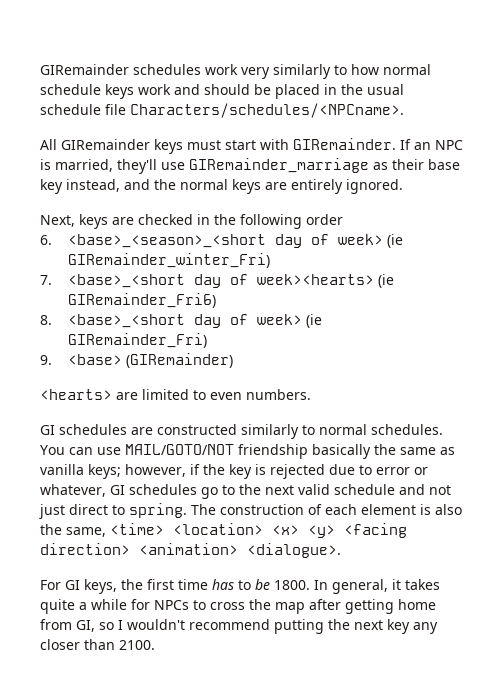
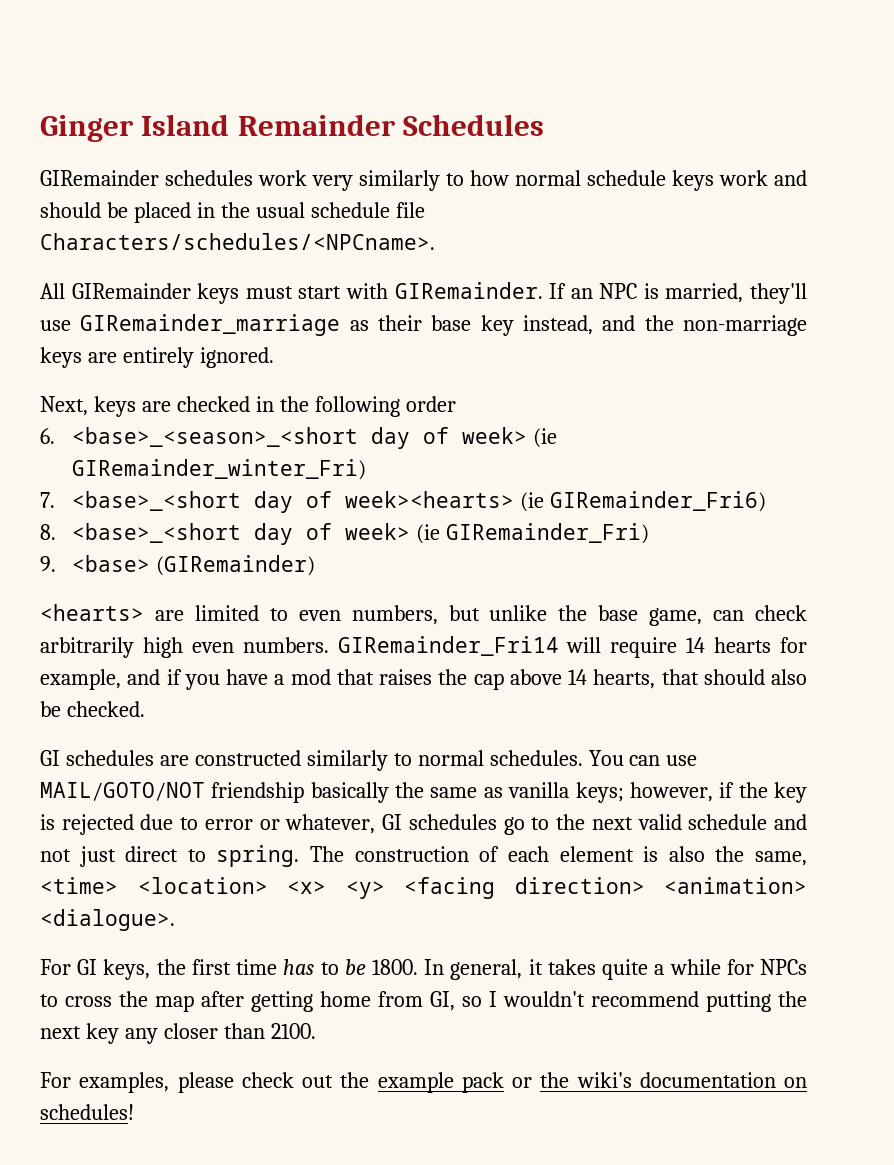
(40, 69) none -> [40,114,545,142] Ginger Island Remainder Schedules //
[180,179,228,190] normal -> [683,315,807,336] non-marriage
[246,389,311,400] numbers. -> [351,605,807,626] [40,636,808,658] [40,669,807,690] [40,701,145,717] numbers, but unlike the base game, can check arbitrarily high even numbers. GIRemainder_Fri14 will require 14 hearts for example, and if you have a mod that raises the cap above 14 hearts, that should also be checked.
(155, 645) none -> [40,1072,807,1093] [40,1104,134,1120] // For examples, please check out the example pack or the wiki's documentation on schedules!

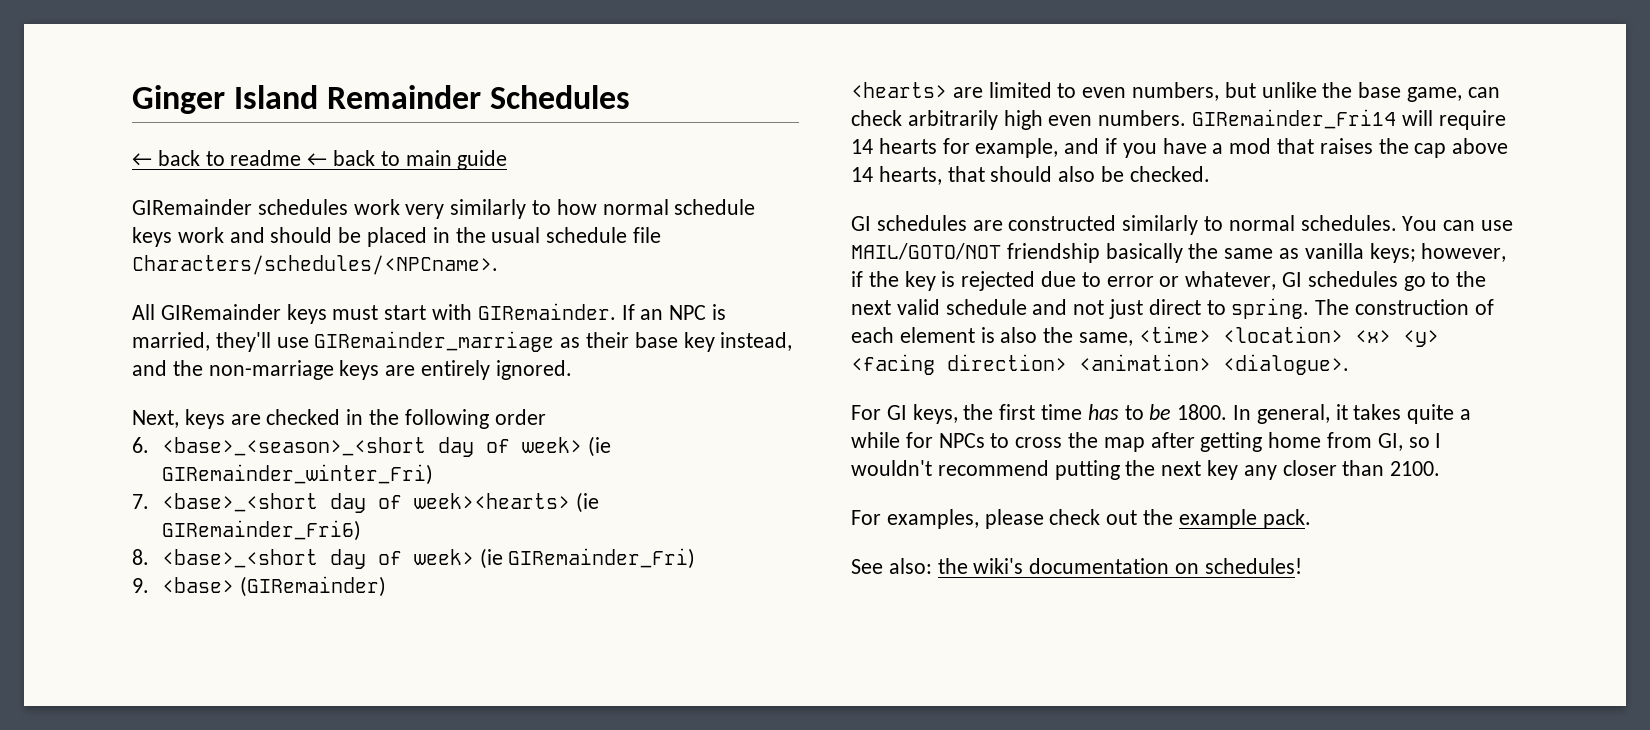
(545, 125) none -> [132,150,508,170] // ← back to readme ← back to main guide
[461,1072,532,1093] pack or -> [1262,509,1311,529] [851,558,932,574] pack. // See also:

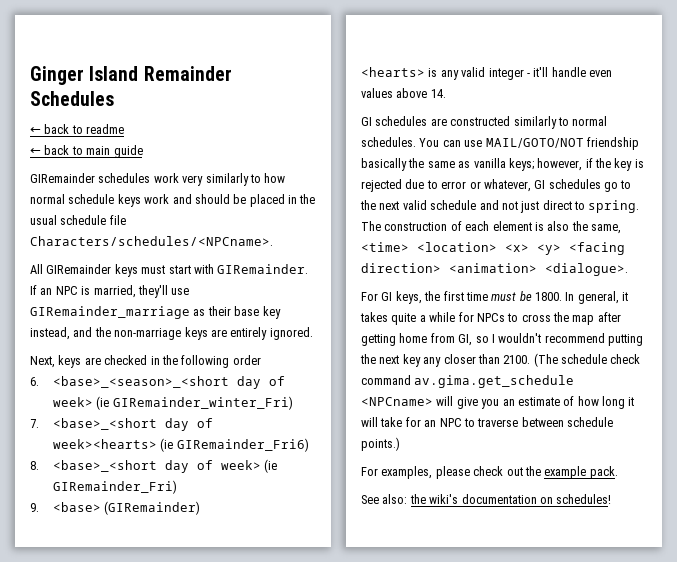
(302, 158) none -> (125, 129) //
[952,82,1500,102] [851,109,1506,130] [851,138,1509,158] [851,166,1210,185] are limited to even numbers, but unlike the base game, can check arbitrarily high even numbers. GIRemainder_Fri14 will require 14 hearts for example, and if you have a mod that raises the cap above 14 hearts, that should also be checked. -> [428,67,612,80] [361,88,446,98] is any valid integer - it'll handle even values above 14.
[1087,404,1144,420] has to -> [491,292,517,301] must
(1441, 468) none -> [533,353,641,367] [361,375,575,388] [361,396,635,409] [361,417,613,427] [361,437,400,451] (The schedule check command av.gima.get_schedule <NPCname> will give you an estimate of how long it will take for an NPC to traverse between schedule points.)

